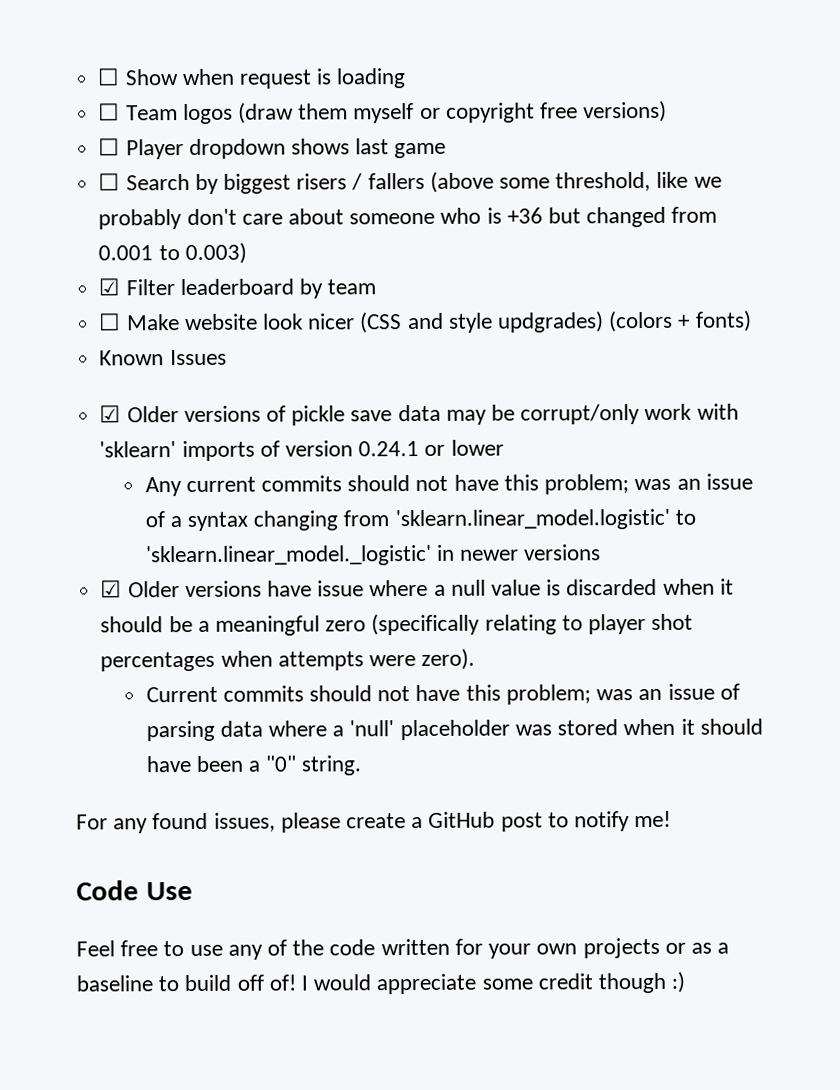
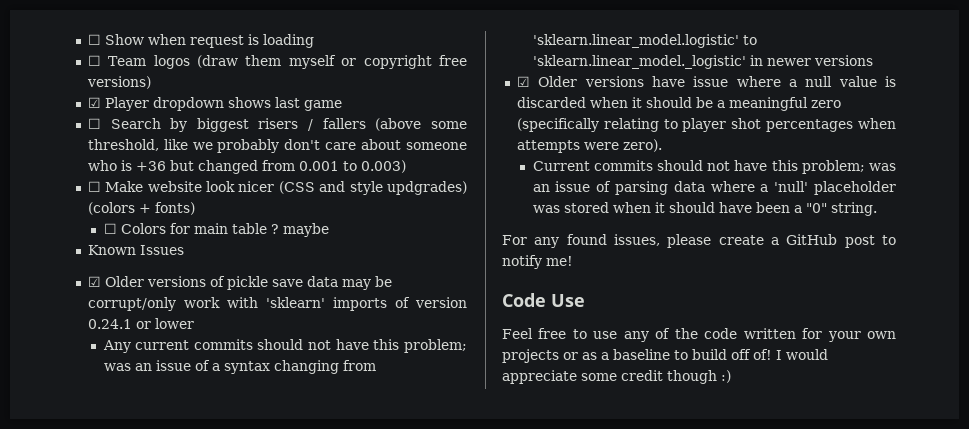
[98,138,121,156] ☐ -> [87,97,101,108] ☑
[98,278,377,299] // ☑ Filter leaderboard by team -> (406, 166) none
(752, 321) none -> [103,223,329,237] // ☐ Colors for main table ? maybe

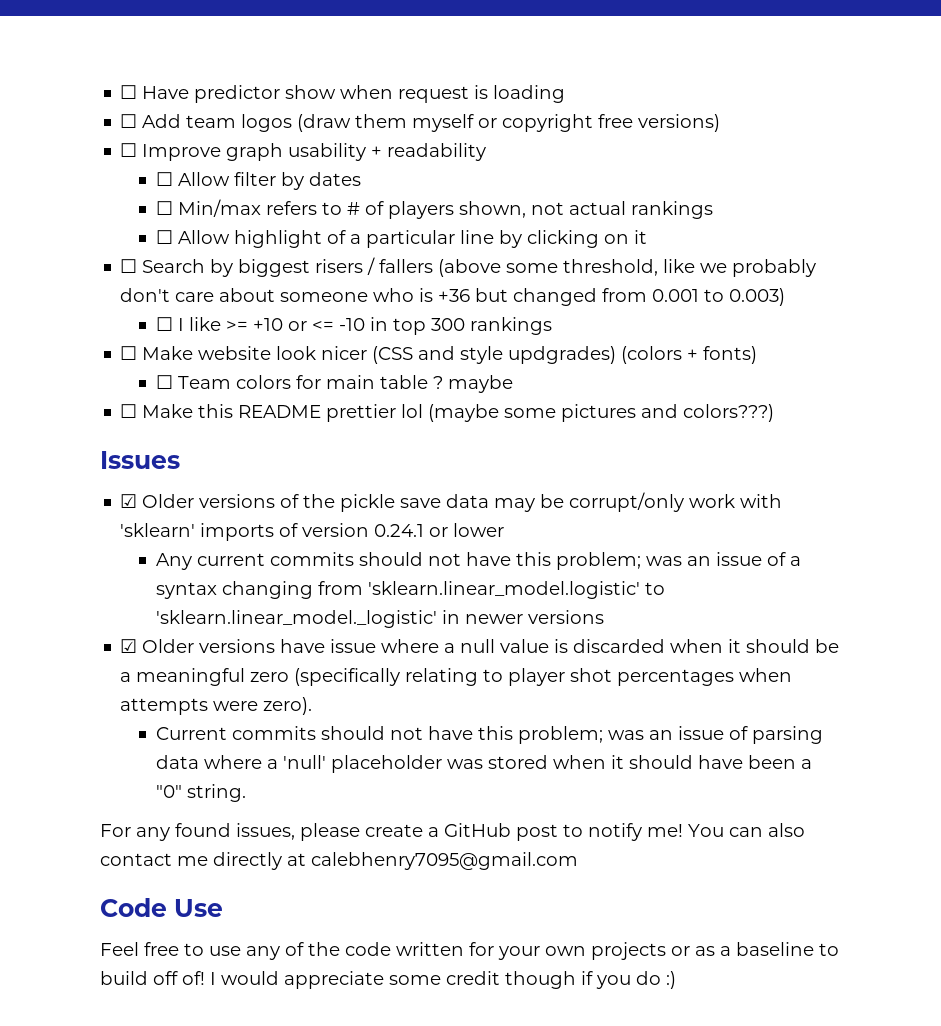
[87,34,144,45] ☐ Show -> [120,85,337,103] ☐ Have predictor show
[108,56,147,66] Team -> [142,114,237,128] Add team
[87,97,342,111] ☑ Player dropdown shows last game -> [120,143,487,161] [155,172,361,190] [155,199,713,219] [155,230,647,248] ☐ Improve graph usability + readability // ☐ Allow filter by dates // ☐ Min/max refers to # of players shown, not actual rankings // ☐ Allow highlight of a particular line by clicking on it
(406, 166) none -> [155,317,552,335] // ☐ I like >= +10 or <= -10 in top 300 rankings
[120,223,166,234] Colors -> [177,375,291,389] Team colors
[87,245,136,255] Known -> [120,404,775,422] ☐ Make this README prettier lol (maybe some pictures and colors???) //
(225, 281) none -> [303,494,336,508] the
(573, 261) none -> [688,823,805,837] [100,852,578,870] You can also contact me directly at calebhenry7095@gmail.com
(717, 377) none -> [581,971,661,989] if you do

